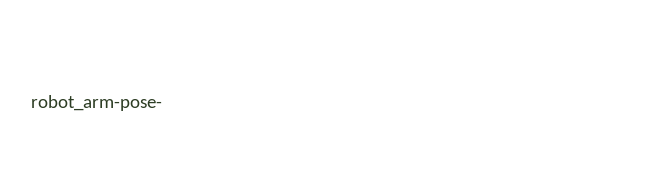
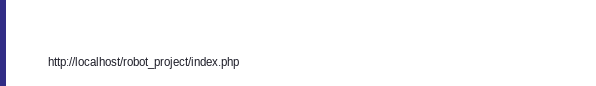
[31,95,162,111] robot_arm-pose- -> [48,57,239,69] http://localhost/robot_project/index.php

